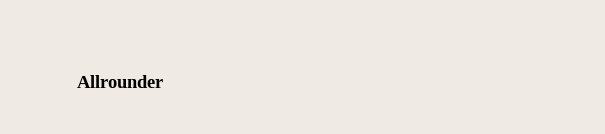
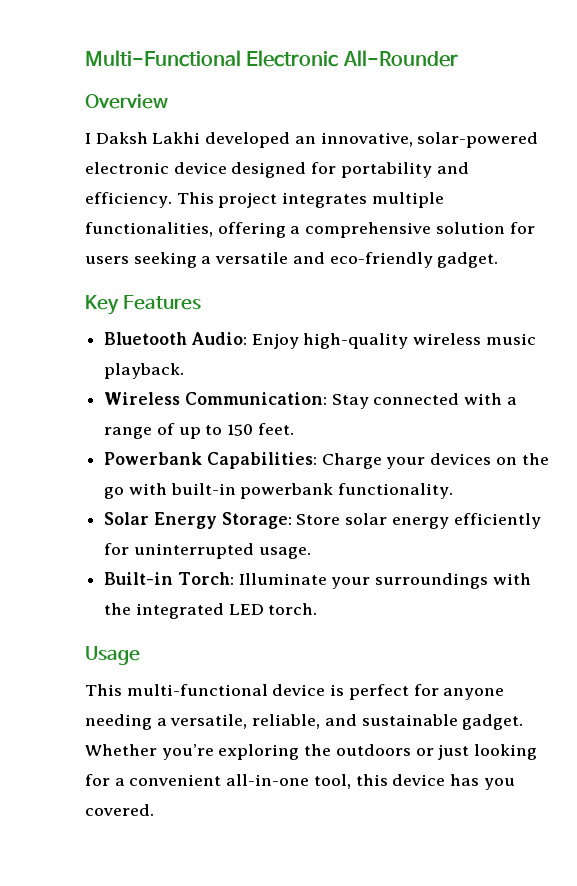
[77,75,163,88] Allrounder -> [85,50,458,67] [85,94,168,109] [85,132,539,148] [85,162,469,178] [85,192,444,208] [85,222,535,238] [85,252,499,268] [85,295,201,315] [104,332,536,349] [104,363,185,379] [104,392,517,409] [104,423,294,439] [104,452,549,469] [104,483,454,499] [104,512,541,529] [104,543,311,559] [104,572,531,589] [104,603,318,619] [85,646,140,665] [85,684,505,700] [85,714,524,730] [85,744,538,760] [85,774,515,790] [85,804,154,816] Multi-Functional Electronic All-Rounder // Overview // I Daksh Lakhi developed an innovative, solar-powered electronic device designed for portability and efficiency. This project integrates multiple functionalities, offering a comprehensive solution for users seeking a versatile and eco-friendly gadget. // Key Features // Bluetooth Audio: Enjoy high-quality wireless music playback. // Wireless Communication: Stay connected with a range of up to 150 feet. // Powerbank Capabilities: Charge your devices on the go with built-in powerbank functionality. // Solar Energy Storage: Store solar energy efficiently for uninterrupted usage. // Built-in Torch: Illuminate your surroundings with the integrated LED torch. // Usage // This multi-functional device is perfect for anyone needing a versatile, reliable, and sustainable gadget. Whether you’re exploring the outdoors or just looking for a convenient all-in-one tool, this device has you covered.

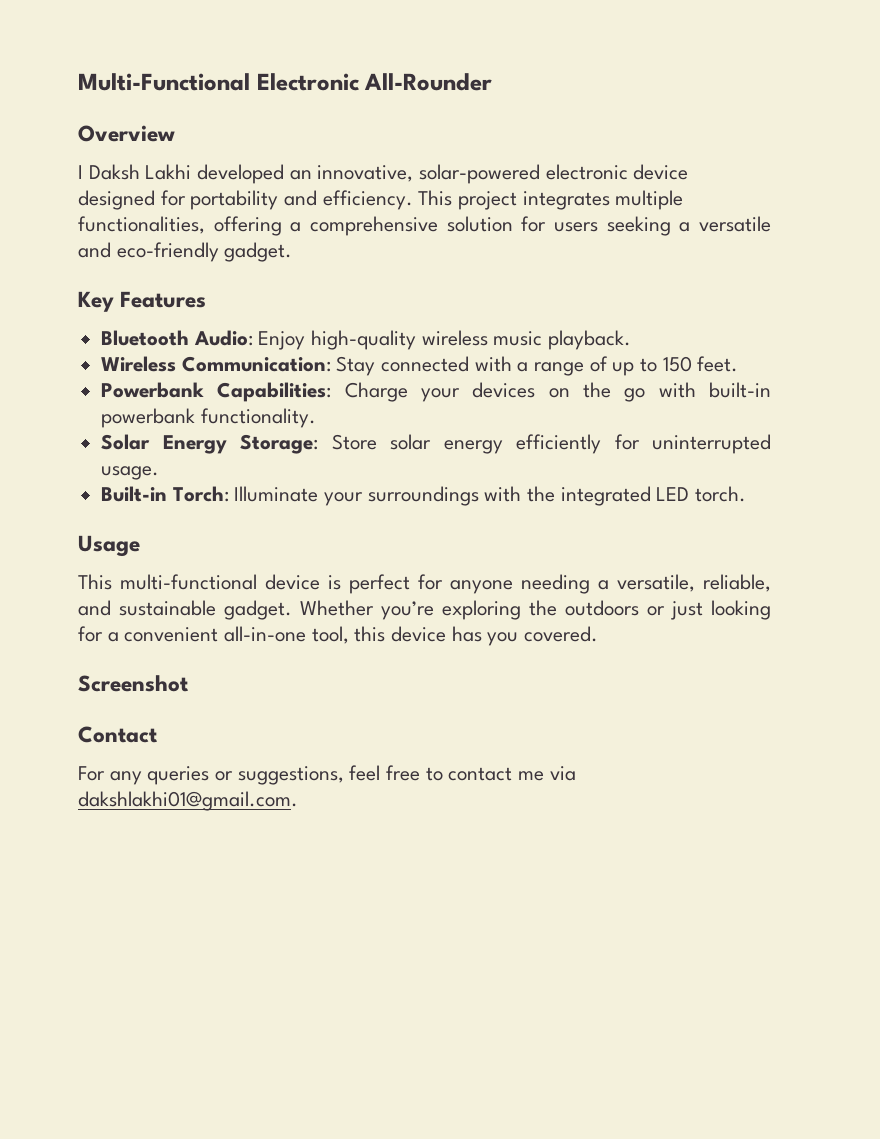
(154, 810) none -> [78,675,188,692] [78,726,157,743] [78,765,576,785] [78,791,298,811] // Screenshot // Contact // For any queries or suggestions, feel free to contact me via dakshlakhi01@gmail.com.

